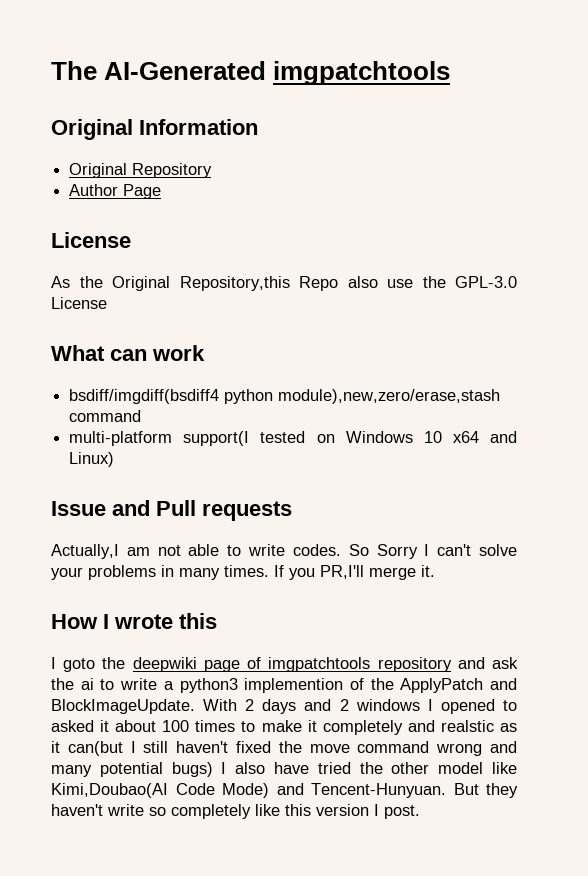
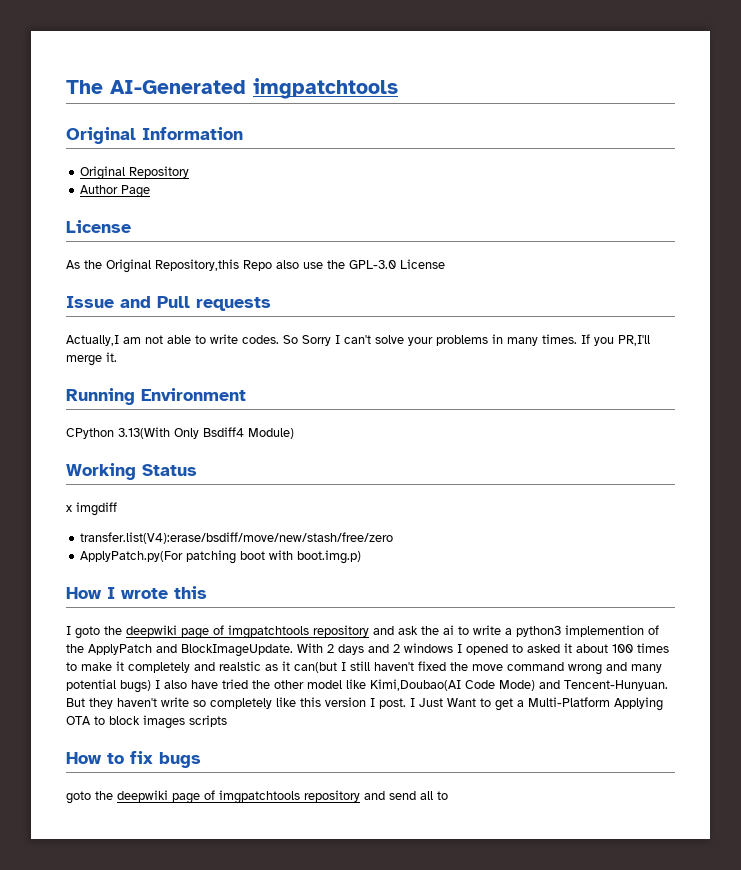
[51,345,205,361] [69,389,501,404] [69,410,142,422] [69,431,517,446] [69,452,115,467] // What can work // bsdiff/imgdiff(bsdiff4 python module),new,zero/erase,stash command // multi-platform support(I tested on Windows 10 x64 and Linux) -> (445, 264) none
(435, 571) none -> [66,388,246,405] [66,427,294,439] [66,463,197,480] [66,502,117,516] [80,532,394,544] [80,550,362,564] // Running Environment // CPython 3.13(With Only Bsdiff4 Module) // Working Status // x imgdiff // transfer.list(V4):erase/bsdiff/move/new/stash/free/zero // ApplyPatch.py(For patching boot with boot.img.p)
(420, 812) none -> [410,697,663,711] [66,715,227,729] [66,751,201,768] [66,790,448,804] I Just Want to get a Multi-Platform Applying OTA to block images scripts // How to fix bugs // goto the deepwiki page of imgpatchtools repository and send all to

